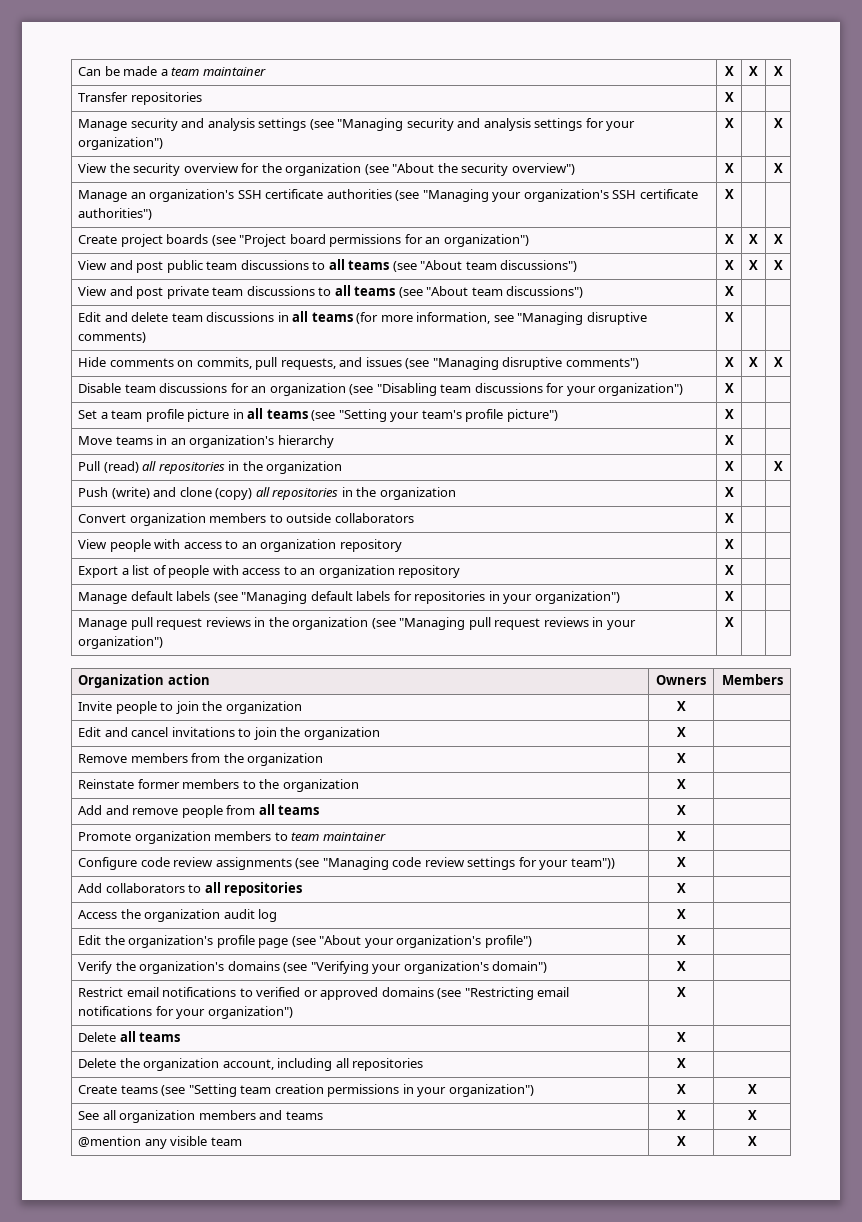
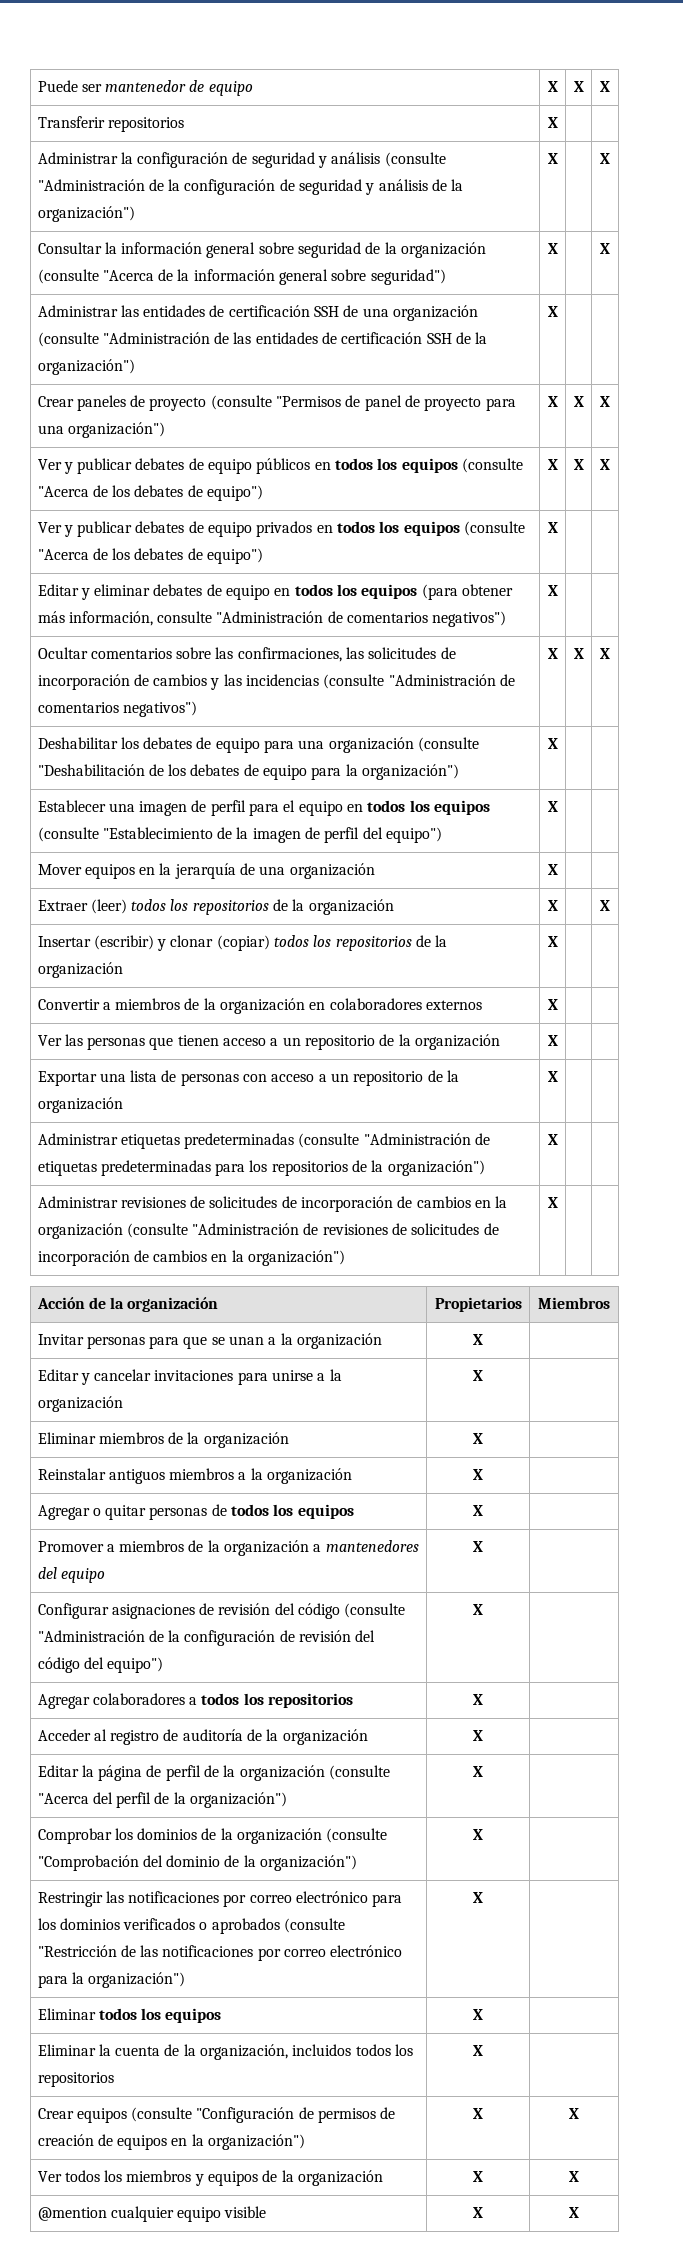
[78,66,266,76] [724,66,734,76] [749,66,758,76] [773,66,783,76] [78,92,202,105] [724,92,734,102] [78,118,636,131] [78,137,164,150] [724,118,734,128] [773,118,783,128] [78,163,575,176] [724,163,734,173] [773,163,783,173] [78,189,698,202] [78,208,153,220] [724,189,734,199] [78,234,529,247] [724,234,734,244] [749,234,758,244] [773,234,783,244] [78,259,578,273] [724,260,734,270] [749,260,758,270] [773,260,783,270] [78,285,584,299] [724,286,734,296] [78,311,647,325] [78,332,147,343] [724,312,734,322] [78,357,639,370] [724,357,734,367] [749,357,758,367] [773,357,783,367] [78,383,684,396] [724,383,734,393] [78,408,558,422] [724,409,734,419] [78,435,334,448] [724,435,734,445] [78,461,343,474] [724,461,734,471] [773,461,783,471] [78,487,456,500] [724,487,734,497] [78,513,414,526] [724,513,734,523] [78,539,402,552] [724,539,734,549] [78,565,461,578] [724,565,734,575] [78,591,620,604] [724,591,734,601] [78,617,636,630] [78,636,164,649] [724,617,734,627] [78,674,210,688] [656,675,706,685] [721,674,783,685] [78,701,302,714] [676,701,686,711] [78,727,380,740] [676,727,686,737] [78,753,324,766] [676,753,686,763] [78,779,359,792] [676,779,686,789] [78,804,320,818] [676,805,686,815] [78,831,386,844] [676,831,686,841] [78,857,615,870] [676,857,686,867] [78,882,303,896] [676,883,686,893] [78,909,278,922] [676,909,686,919] [78,935,532,948] [676,935,686,945] [78,961,548,974] [676,961,686,971] [78,987,570,1000] [78,1006,293,1019] [676,987,686,997] [78,1031,181,1042] [676,1032,686,1042] [78,1058,424,1071] [676,1058,686,1068] [78,1084,534,1097] [676,1084,686,1094] [747,1084,757,1094] [78,1110,323,1123] Can be made a team maintainer | X | X | X // Transfer repositories | X | | // Manage security and analysis settings (see "Managing security and analysis settings for your organization") | X | | X // View the security overview for the organization (see "About the security overview") | X | | X // Manage an organization's SSH certificate authorities (see "Managing your organization's SSH certificate authorities") | X | | // Create project boards (see "Project board permissions for an organization") | X | X | X // View and post public team discussions to all teams (see "About team discussions") | X | X | X // View and post private team discussions to all teams (see "About team discussions") | X | | // Edit and delete team discussions in all teams (for more information, see "Managing disruptive comments) | X | | // Hide comments on commits, pull requests, and issues (see "Managing disruptive comments") | X | X | X // Disable team discussions for an organization (see "Disabling team discussions for your organization") | X | | // Set a team profile picture in all teams (see "Setting your team's profile picture") | X | | // Move teams in an organization's hierarchy | X | | // Pull (read) all repositories in the organization | X | | X // Push (write) and clone (copy) all repositories in the organization | X | | // Convert organization members to outside collaborators | X | | // View people with access to an organization repository | X | | // Export a list of people with access to an organization repository | X | | // Manage default labels (see "Managing default labels for repositories in your organization") | X | | // Manage pull request reviews in the organization (see "Managing pull request reviews in your organization") | X | | // Organization action | Owners | Members // Invite people to join the organization | X | // Edit and cancel invitations to join the organization | X | // Remove members from the organization | X | // Reinstate former members to the organization | X | // Add and remove people from all teams | X | // Promote organization members to team maintainer | X | // Configure code review assignments (see "Managing code review settings for your team")) | X | // Add collaborators to all repositories | X | // Access the organization audit log | X | // Edit the organization's profile page (see "About your organization's profile") | X | // Verify the organization's domains (see "Verifying your organization's domain") | X | // Restrict email notifications to verified or approved domains (see "Restricting email notifications for your organization") | X | // Delete all teams | X | // Delete the organization account, including all repositories | X | // Create teams (see "Setting team creation permissions in your organization") | X | X // See all organization members and teams -> [37,80,253,96] [547,81,558,92] [573,81,584,92] [600,81,610,92] [37,116,184,132] [547,117,558,128] [37,152,446,168] [37,179,464,195] [37,206,135,222] [547,153,558,164] [600,153,610,164] [37,242,487,258] [37,269,446,285] [547,243,558,254] [600,243,610,254] [37,305,479,321] [37,332,488,347] [37,359,135,375] [547,306,558,317] [37,395,516,411] [37,422,165,438] [547,396,558,407] [573,396,584,407] [600,396,610,407] [37,458,524,474] [37,485,264,501] [547,459,558,470] [573,459,584,470] [600,459,610,470] [37,521,526,537] [37,548,264,564] [547,522,558,533] [37,584,514,600] [37,611,507,627] [547,585,558,596] [37,647,456,662] [37,674,516,690] [37,701,197,717] [547,648,558,659] [573,648,584,659] [600,648,610,659] [37,737,480,753] [37,764,460,780] [547,738,558,749] [37,800,491,816] [37,827,443,843] [547,801,558,812] [37,863,375,879] [547,864,558,875] [37,899,394,915] [547,900,558,911] [600,900,610,911] [37,935,448,951] [37,962,123,978] [547,936,558,947] [37,998,483,1014] [547,999,558,1010] [37,1034,501,1050] [547,1035,558,1046] [37,1070,460,1086] [37,1097,123,1113] [547,1071,558,1082] [37,1133,491,1149] [37,1160,485,1176] [547,1134,558,1145] [37,1196,508,1212] [37,1223,499,1239] [37,1250,346,1266] [547,1197,558,1208] [36,1297,219,1312] [434,1297,522,1312] [538,1297,610,1309] [37,1333,383,1349] [473,1334,483,1345] [37,1369,342,1385] [37,1396,123,1412] [473,1370,483,1381] [37,1432,289,1448] [473,1433,483,1444] [37,1468,353,1484] [473,1469,483,1480] [37,1504,354,1520] [473,1505,483,1516] [37,1540,419,1556] [37,1567,105,1583] [473,1541,483,1552] [37,1603,406,1619] [37,1630,376,1646] [37,1657,164,1673] [473,1604,483,1615] [37,1693,354,1709] [473,1694,483,1705] [37,1729,368,1745] [473,1730,483,1741] [37,1765,391,1781] [37,1792,288,1808] [473,1766,483,1777] [37,1828,388,1844] [37,1855,358,1871] [473,1829,483,1840] [37,1891,403,1907] [37,1918,346,1934] [37,1945,403,1961] [37,1972,186,1988] [473,1892,483,1903] [37,2008,222,2023] [473,2009,483,2020] [37,2044,414,2060] [37,2072,114,2087] [473,2045,483,2056] [37,2107,396,2123] [37,2134,306,2150] [473,2108,483,2119] [569,2108,579,2119] [37,2170,384,2186] Puede ser mantenedor de equipo | X | X | X // Transferir repositorios | X | | // Administrar la configuración de seguridad y análisis (consulte "Administración de la configuración de seguridad y análisis de la organización") | X | | X // Consultar la información general sobre seguridad de la organización (consulte "Acerca de la información general sobre seguridad") | X | | X // Administrar las entidades de certificación SSH de una organización (consulte "Administración de las entidades de certificación SSH de la organización") | X | | // Crear paneles de proyecto (consulte "Permisos de panel de proyecto para una organización") | X | X | X // Ver y publicar debates de equipo públicos en todos los equipos (consulte "Acerca de los debates de equipo") | X | X | X // Ver y publicar debates de equipo privados en todos los equipos (consulte "Acerca de los debates de equipo") | X | | // Editar y eliminar debates de equipo en todos los equipos (para obtener más información, consulte "Administración de comentarios negativos") | X | | // Ocultar comentarios sobre las confirmaciones, las solicitudes de incorporación de cambios y las incidencias (consulte "Administración de comentarios negativos") | X | X | X // Deshabilitar los debates de equipo para una organización (consulte "Deshabilitación de los debates de equipo para la organización") | X | | // Establecer una imagen de perfil para el equipo en todos los equipos (consulte "Establecimiento de la imagen de perfil del equipo") | X | | // Mover equipos en la jerarquía de una organización | X | | // Extraer (leer) todos los repositorios de la organización | X | | X // Insertar (escribir) y clonar (copiar) todos los repositorios de la organización | X | | // Convertir a miembros de la organización en colaboradores externos | X | | // Ver las personas que tienen acceso a un repositorio de la organización | X | | // Exportar una lista de personas con acceso a un repositorio de la organización | X | | // Administrar etiquetas predeterminadas (consulte "Administración de etiquetas predeterminadas para los repositorios de la organización") | X | | // Administrar revisiones de solicitudes de incorporación de cambios en la organización (consulte "Administración de revisiones de solicitudes de incorporación de cambios en la organización") | X | | // Acción de la organización | Propietarios | Miembros // Invitar personas para que se unan a la organización | X | // Editar y cancelar invitaciones para unirse a la organización | X | // Eliminar miembros de la organización | X | // Reinstalar antiguos miembros a la organización | X | // Agregar o quitar personas de todos los equipos | X | // Promover a miembros de la organización a mantenedores del equipo | X | // Configurar asignaciones de revisión del código (consulte "Administración de la configuración de revisión del código del equipo") | X | // Agregar colaboradores a todos los repositorios | X | // Acceder al registro de auditoría de la organización | X | // Editar la página de perfil de la organización (consulte "Acerca del perfil de la organización") | X | // Comprobar los dominios de la organización (consulte "Comprobación del dominio de la organización") | X | // Restringir las notificaciones por correo electrónico para los dominios verificados o aprobados (consulte "Restricción de las notificaciones por correo electrónico para la organización") | X | // Eliminar todos los equipos | X | // Eliminar la cuenta de la organización, incluidos todos los repositorios | X | // Crear equipos (consulte "Configuración de permisos de creación de equipos en la organización") | X | X // Ver todos los miembros y equipos de la organización
[144,1139,167,1149] any -> [110,2206,222,2222] cualquier equipo
[210,1137,242,1146] team -> (267, 2212) none

